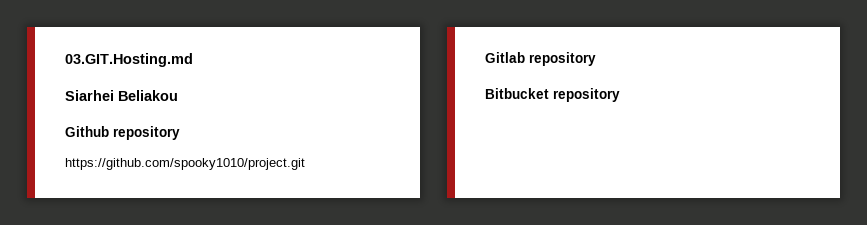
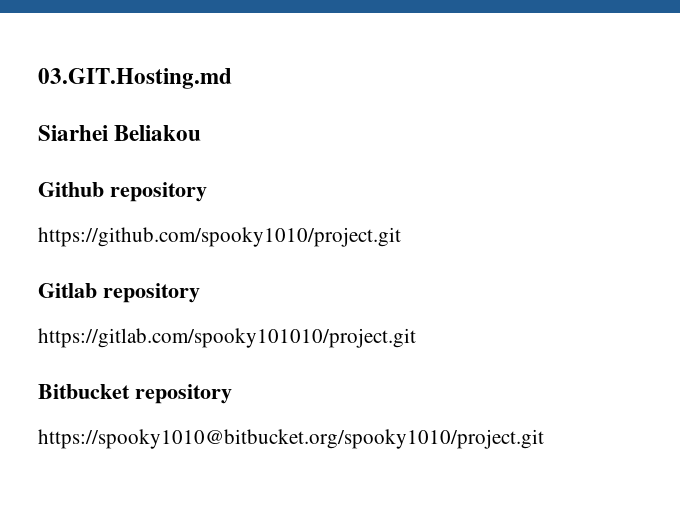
(596, 59) none -> [38,328,416,348] // https://gitlab.com/spooky101010/project.git
(620, 95) none -> [38,429,544,449] // https://spooky1010@bitbucket.org/spooky1010/project.git

